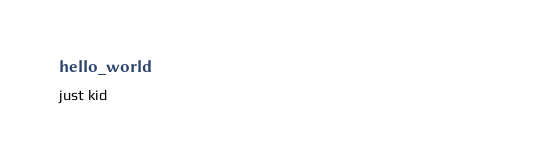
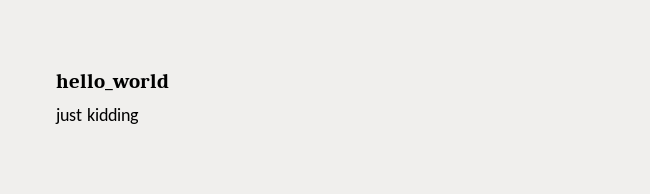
[87,89,107,101] kid -> [86,108,139,124] kidding

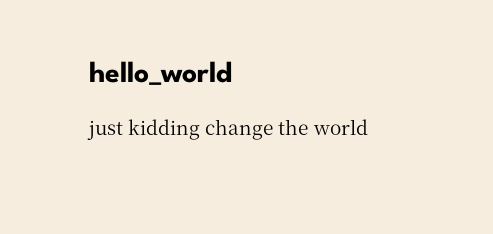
(139, 116) none -> [205,119,368,140] change the world

